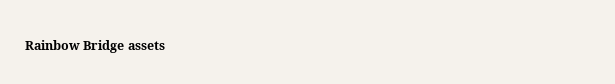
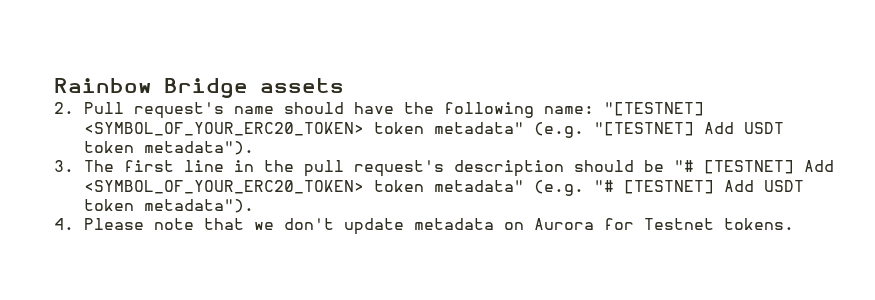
(165, 45) none -> [54,102,705,119] [84,122,785,138] [84,141,255,155] [54,160,835,177] [84,180,805,196] [84,199,255,213] [54,218,795,235] // 2. Pull request's name should have the following name: "[TESTNET] <SYMBOL_OF_YOUR_ERC20_TOKEN> token metadata" (e.g. "[TESTNET] Add USDT token metadata"). // 3. The first line in the pull request's description should be "# [TESTNET] Add <SYMBOL_OF_YOUR_ERC20_TOKEN> token metadata" (e.g. "# [TESTNET] Add USDT token metadata"). // 4. Please note that we don't update metadata on Aurora for Testnet tokens.

